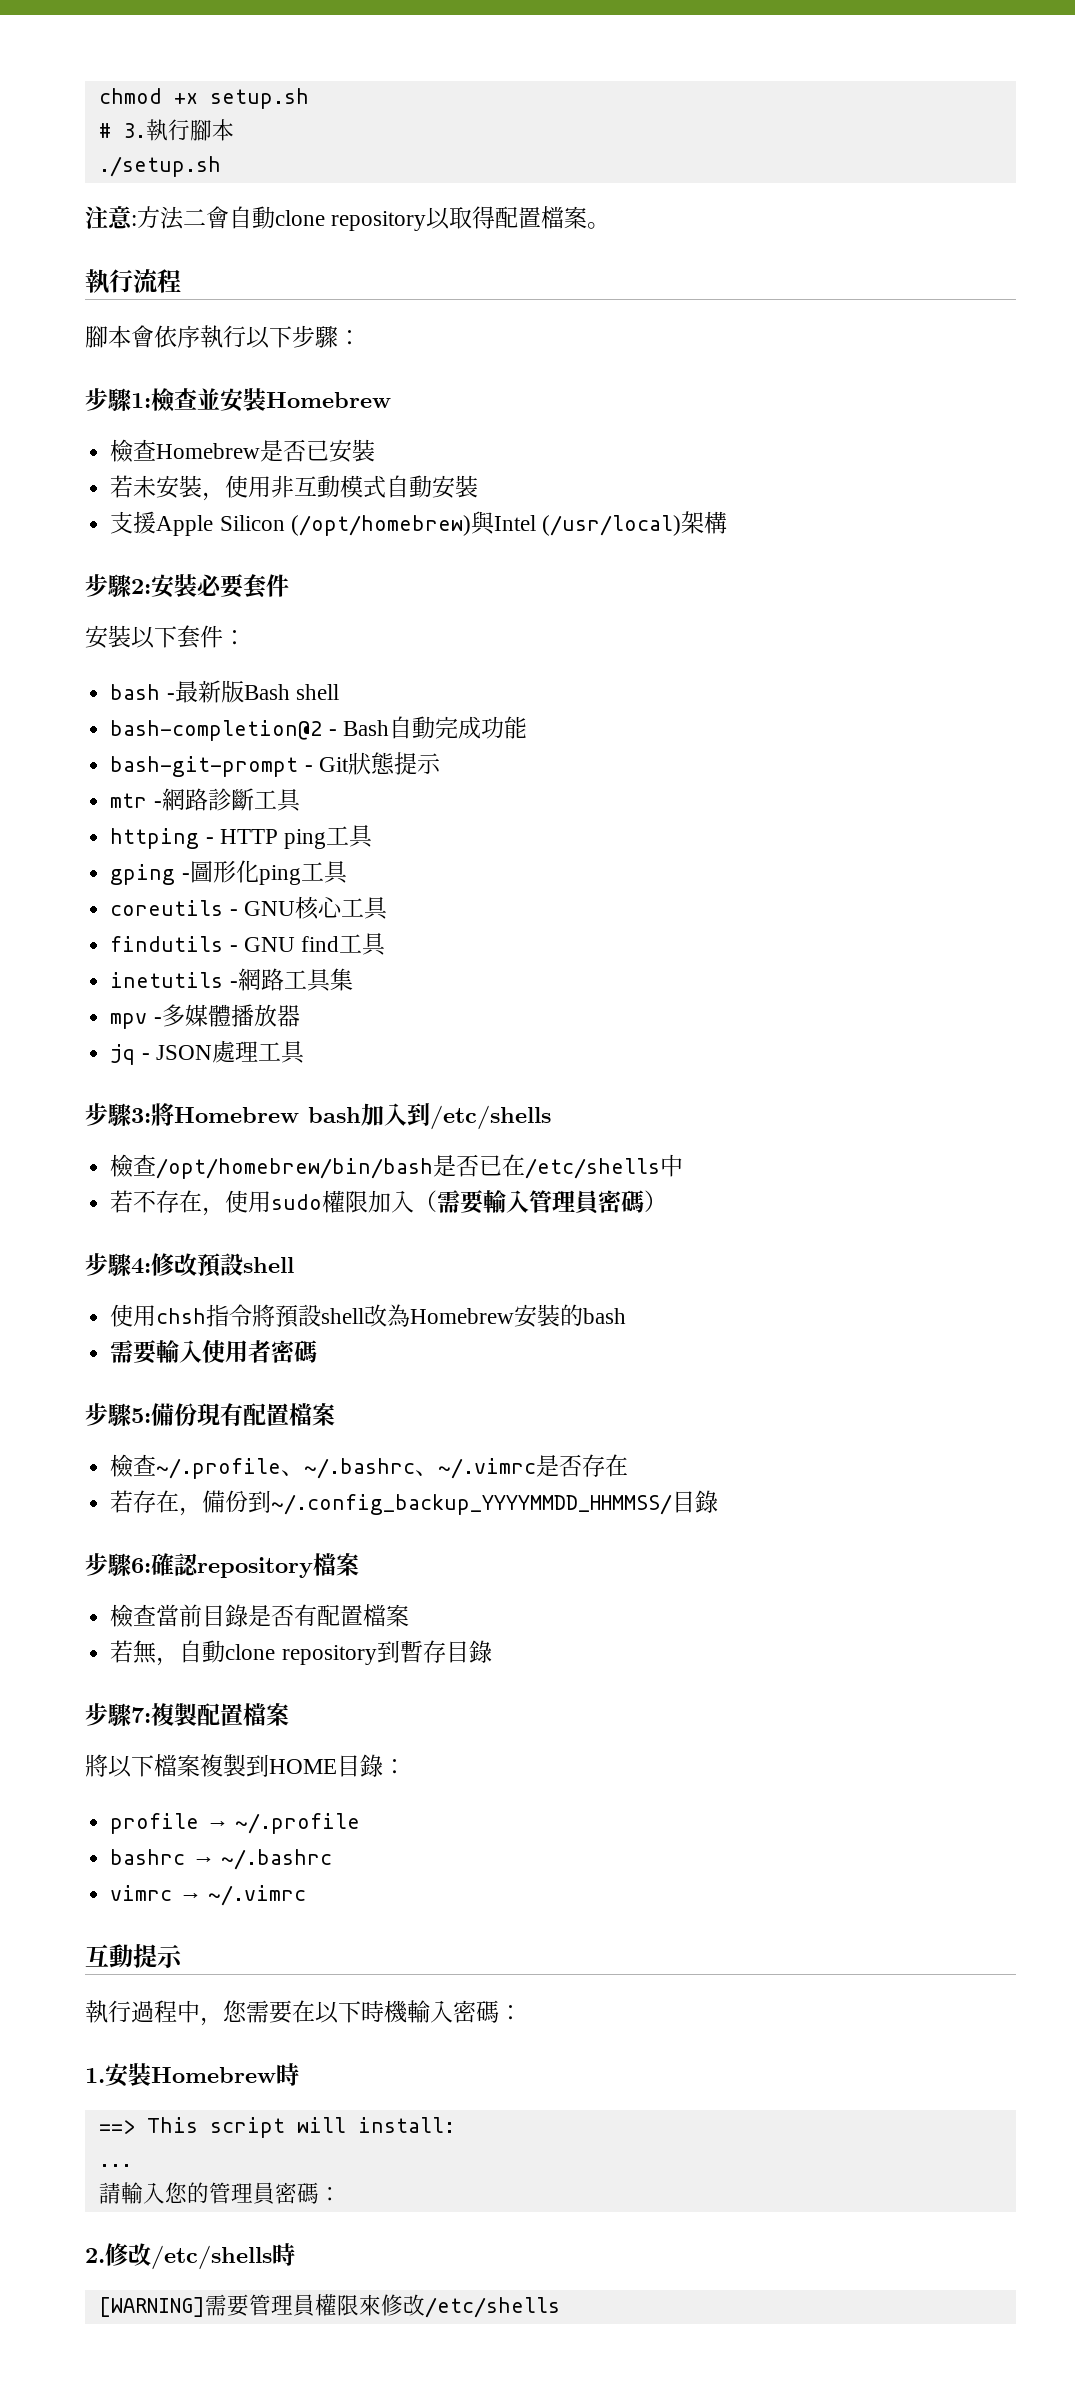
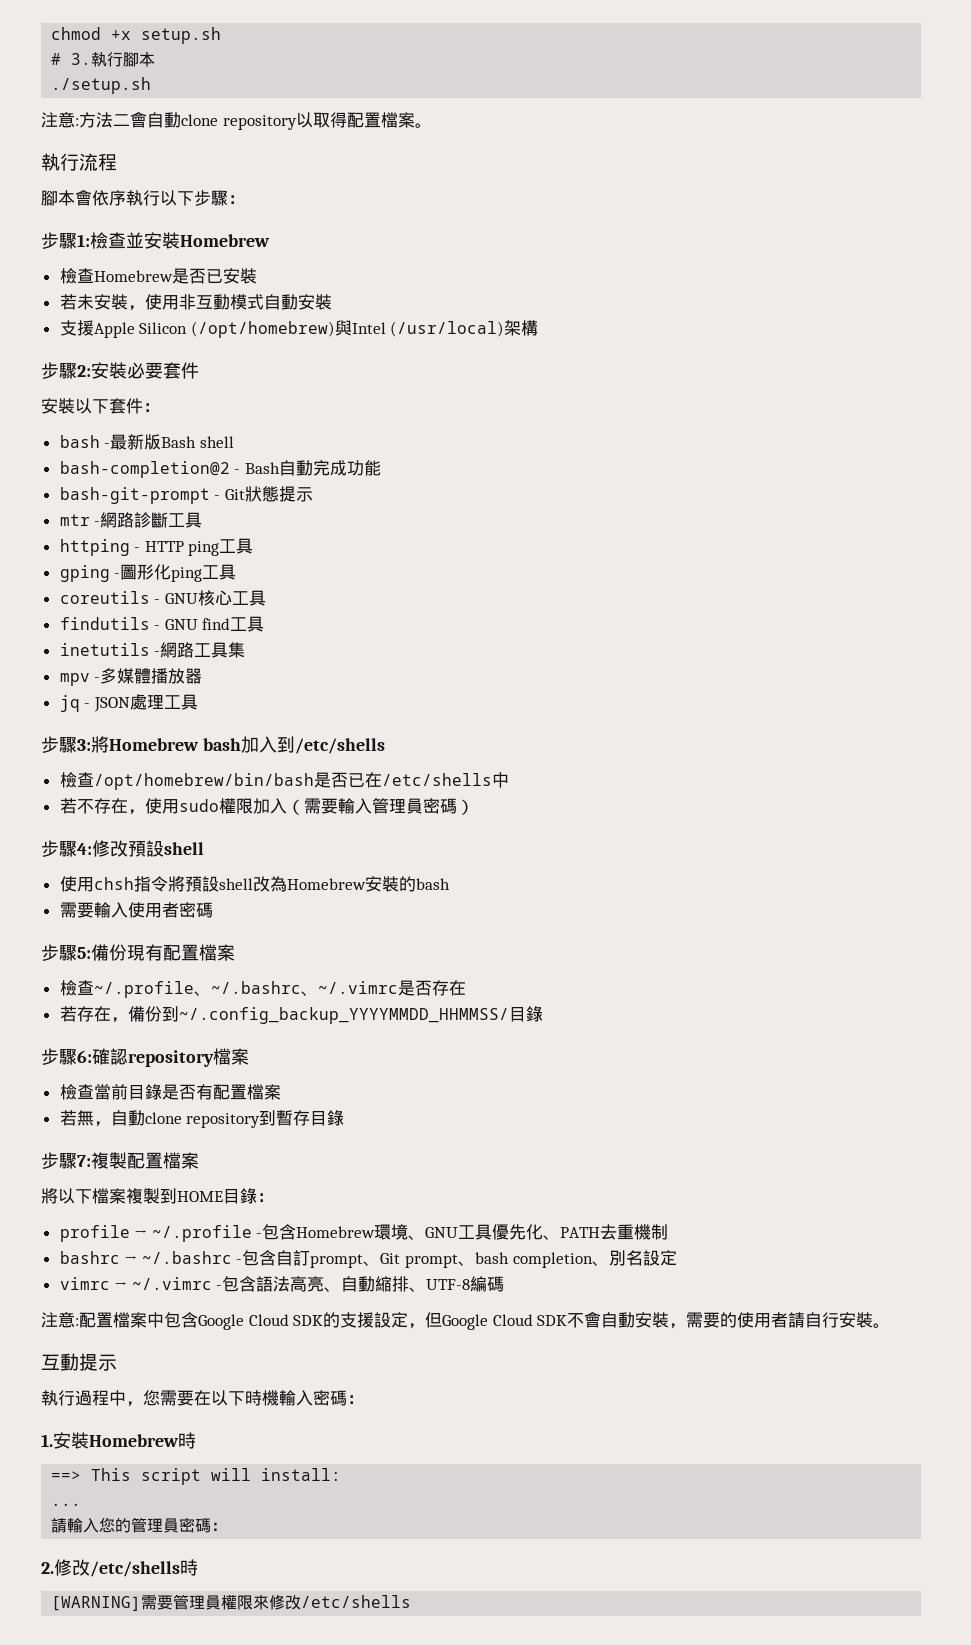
[110,1849,332,1870] [110,1885,306,1906] // bashrc → ~/.bashrc // vimrc → ~/.vimrc -> [256,1224,669,1240] [59,1250,677,1268] [59,1276,505,1292] [41,1311,891,1330] -包含Homebrew環境、GNU工具優先化、PATH去重機制 // bashrc → ~/.bashrc -包含自訂prompt、Git prompt、bash completion、別名設定 // vimrc → ~/.vimrc -包含語法高亮、自動縮排、UTF-8編碼 // 注意:配置檔案中包含Google Cloud SDK的支援設定，但Google Cloud SDK不會自動安裝，需要的使用者請自行安裝。

